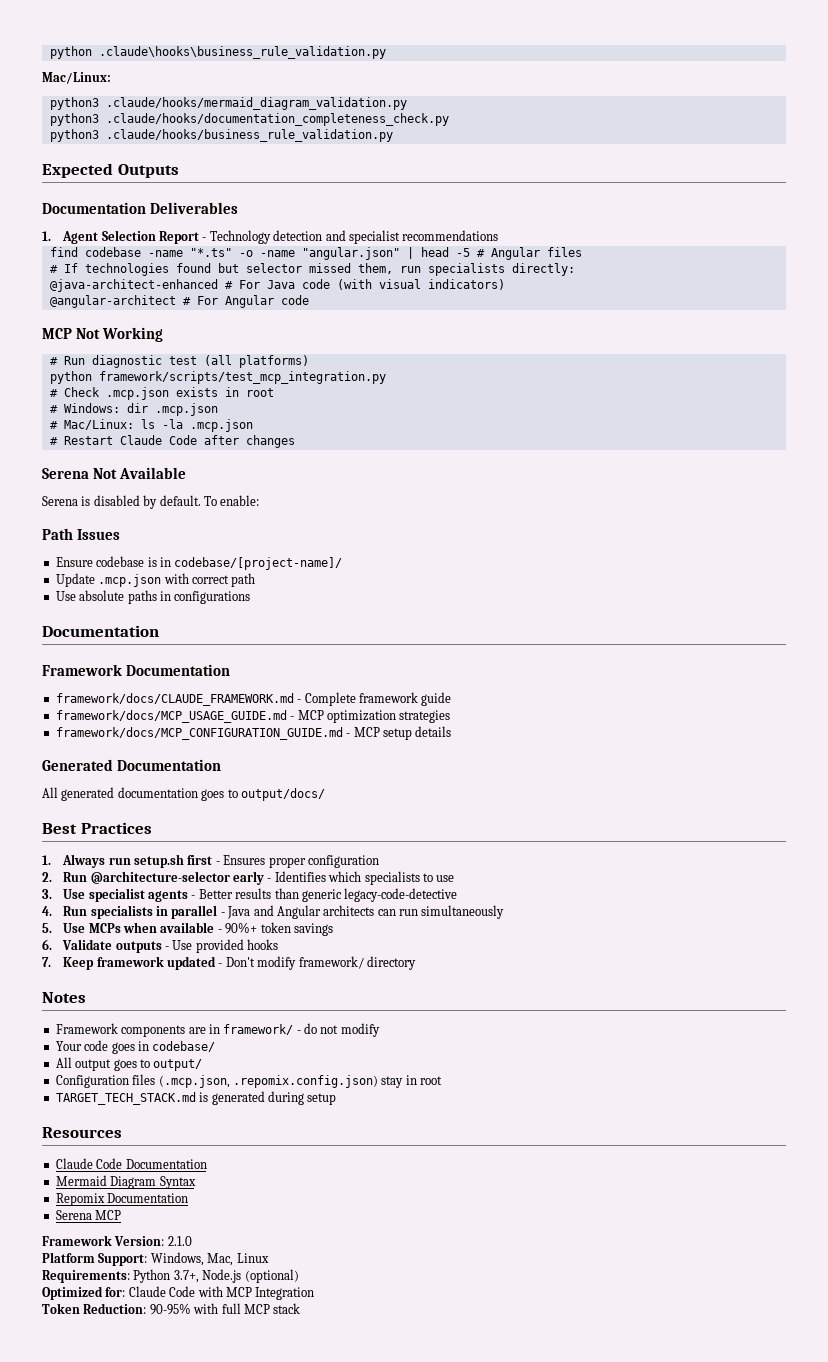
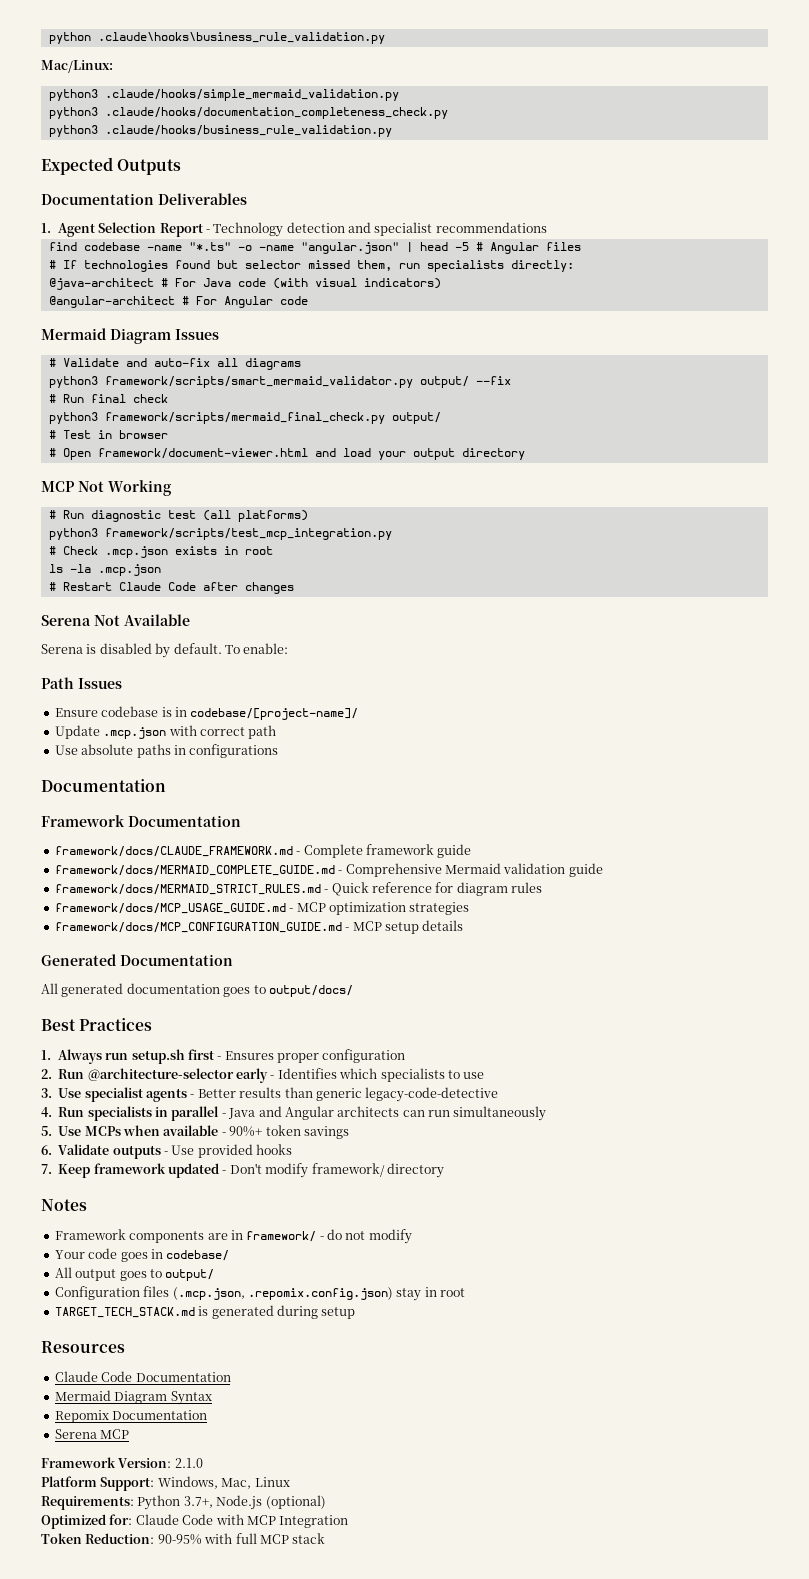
[105,97,407,110] .claude/hooks/mermaid_diagram_validation.py -> [104,89,399,101] .claude/hooks/simple_mermaid_validation.py
[49,279,218,292] @java-architect-enhanced -> [48,278,154,290] @java-architect
(309, 300) none -> [41,328,219,344] [48,358,301,370] [48,376,511,388] [48,394,168,403] [48,412,441,424] [48,430,168,439] [48,448,525,460] // Mermaid Diagram Issues // # Validate and auto-fix all diagrams // python3 framework/scripts/smart_mermaid_validator.py output/ --fix // # Run final check // python3 framework/scripts/mermaid_final_check.py output/ // # Test in browser // # Open framework/document-viewer.html and load your output directory
[49,371,92,384] python -> [48,528,98,540] python3
[49,403,218,416] [49,419,134,430] # Windows: dir .mcp.json // # Mac/Linux: -> (273, 550) none
(452, 699) none -> [54,863,603,877] [54,882,542,896] // framework/docs/MERMAID_COMPLETE_GUIDE.md - Comprehensive Mermaid validation guide // framework/docs/MERMAID_STRICT_RULES.md - Quick reference for diagram rules

